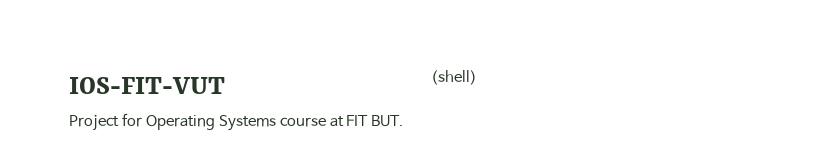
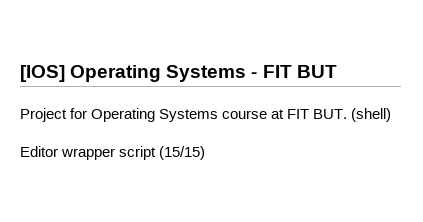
[69,77,225,94] IOS-FIT-VUT -> [20,65,337,82] [IOS] Operating Systems - FIT BUT
(477, 77) none -> [20,146,206,160] // Editor wrapper script (15/15)

